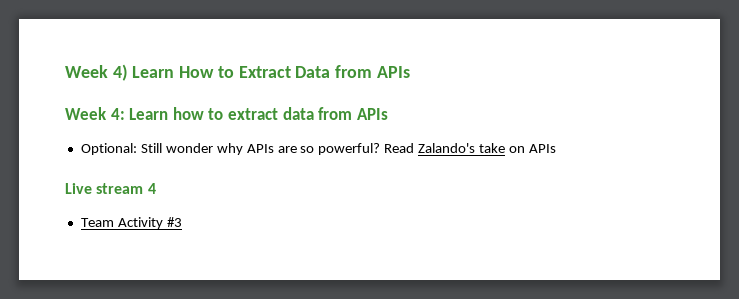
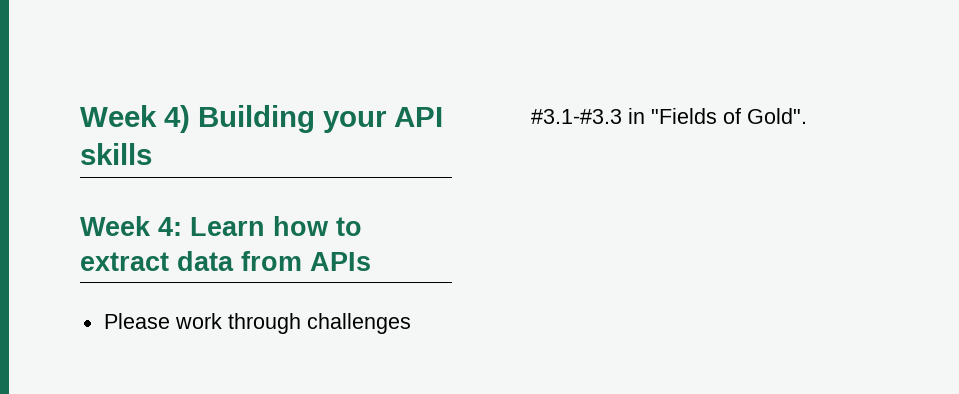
[132,65,410,78] Learn How to Extract Data from APIs -> [198,105,443,133] [80,143,152,165] Building your API skills
[80,143,556,155] [65,183,156,194] [80,217,182,229] Optional: Still wonder why APIs are so powerful? Read Zalando's take on APIs // Live stream 4 // Team Activity #3 -> [103,313,411,334] [530,108,807,124] Please work through challenges #3.1-#3.3 in "Fields of Gold".

